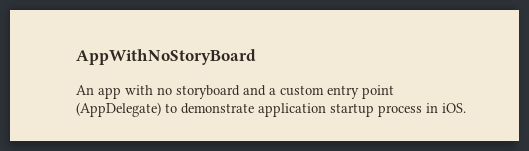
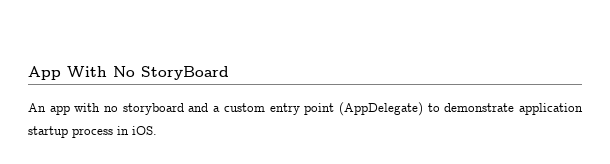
[76,49,256,65] AppWithNoStoryBoard -> [28,66,229,80] App With No StoryBoard

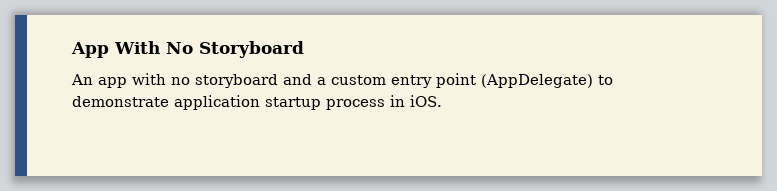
[141,66,229,80] StoryBoard -> [199,41,304,58] Storyboard

